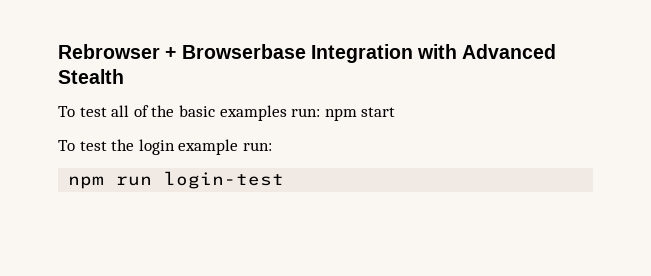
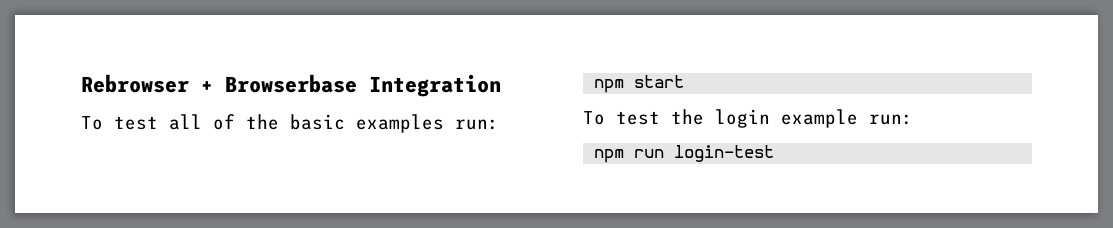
[417,44,557,59] [58,69,124,84] with Advanced Stealth -> (501, 85) none
(321, 112) none -> (499, 124) //

